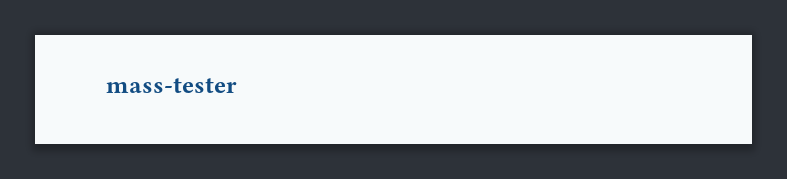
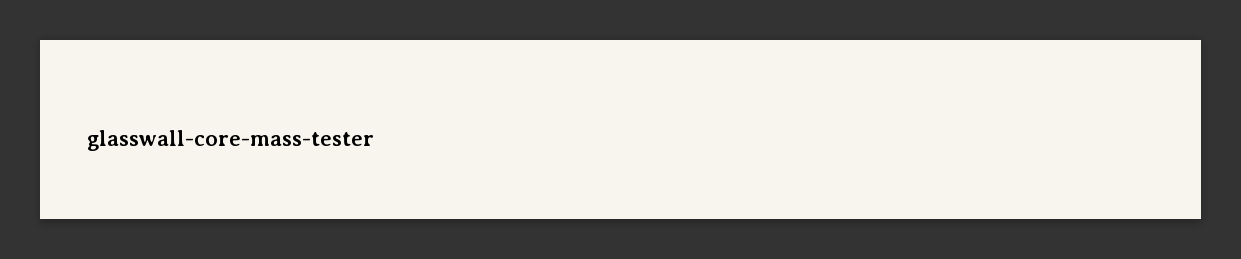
[106,78,237,93] mass-tester -> [87,130,374,151] glasswall-core-mass-tester

